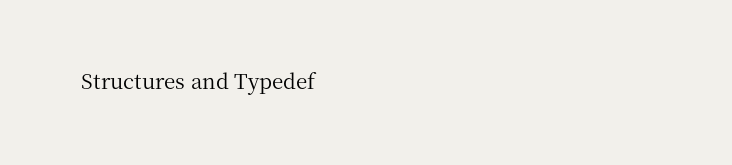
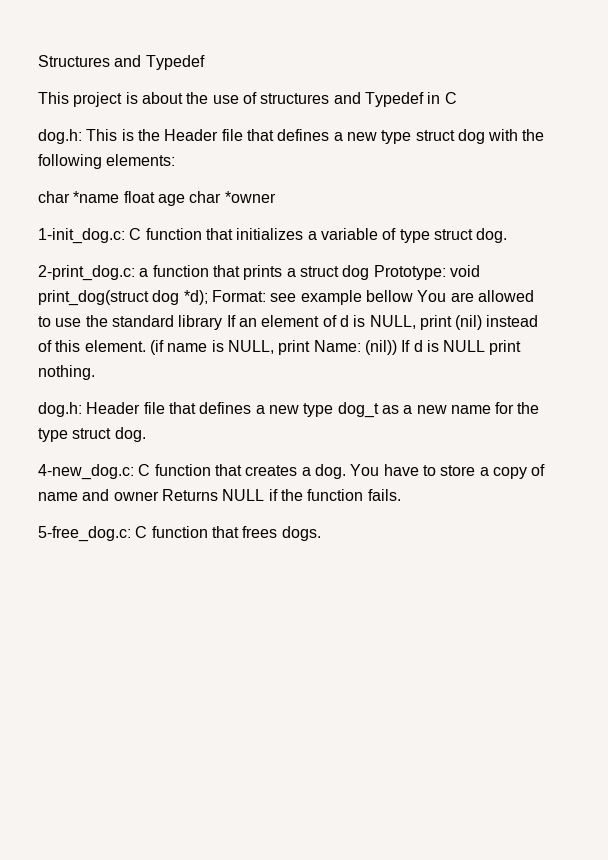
(318, 83) none -> [38,92,457,107] [38,129,545,144] [38,154,176,169] [38,191,276,206] [38,228,508,244] [38,265,480,281] [38,290,534,306] [38,315,539,330] [38,340,522,355] [38,365,95,380] [38,402,540,418] [38,427,146,442] [38,464,546,480] [38,489,401,501] [38,526,321,542] // This project is about the use of structures and Typedef in C // dog.h: This is the Header file that defines a new type struct dog with the following elements: // char *name float age char *owner // 1-init_dog.c: C function that initializes a variable of type struct dog. // 2-print_dog.c: a function that prints a struct dog Prototype: void print_dog(struct dog *d); Format: see example bellow You are allowed to use the standard library If an element of d is NULL, print (nil) instead of this element. (if name is NULL, print Name: (nil)) If d is NULL print nothing. // dog.h: Header file that defines a new type dog_t as a new name for the type struct dog. // 4-new_dog.c: C function that creates a dog. You have to store a copy of name and owner Returns NULL if the function fails. // 5-free_dog.c: C function that frees dogs.

